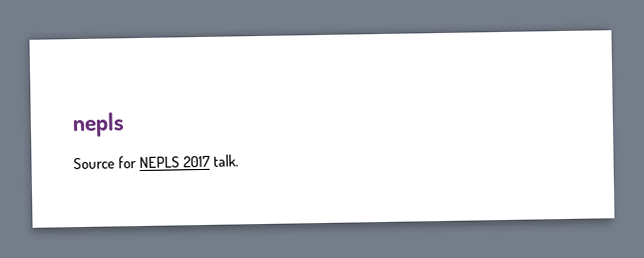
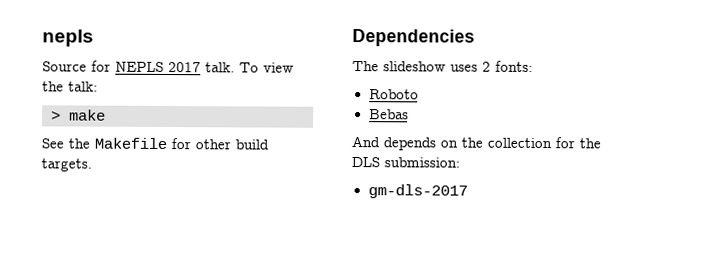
(240, 160) none -> [239,62,294,73] [42,81,98,92] [51,109,106,121] [41,137,269,150] [41,158,92,172] [352,29,475,47] [352,60,533,72] [368,89,419,100] [368,109,409,120] [351,136,601,151] [351,157,460,168] [367,184,468,199] To view the talk: // > make // See the Makefile for other build targets. // Dependencies // The slideshow uses 2 fonts: // Roboto // Bebas // And depends on the collection for the DLS submission: // gm-dls-2017

